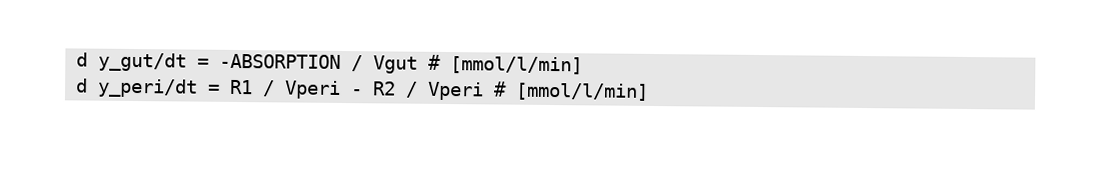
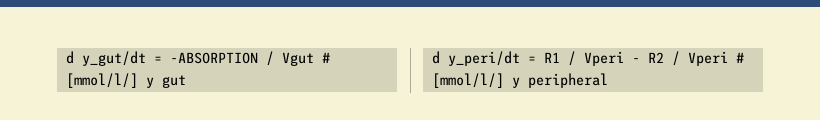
[450,56,584,75] [mmol/l/min] -> [66,73,187,88] [mmol/l/] y gut
[515,82,650,101] [mmol/l/min] -> [432,73,609,88] [mmol/l/] y peripheral

